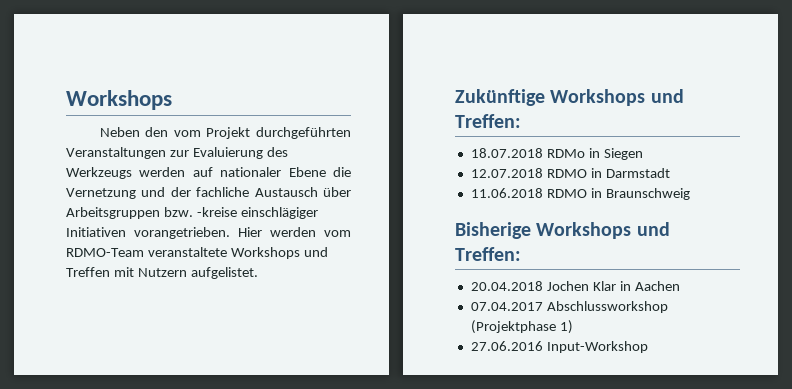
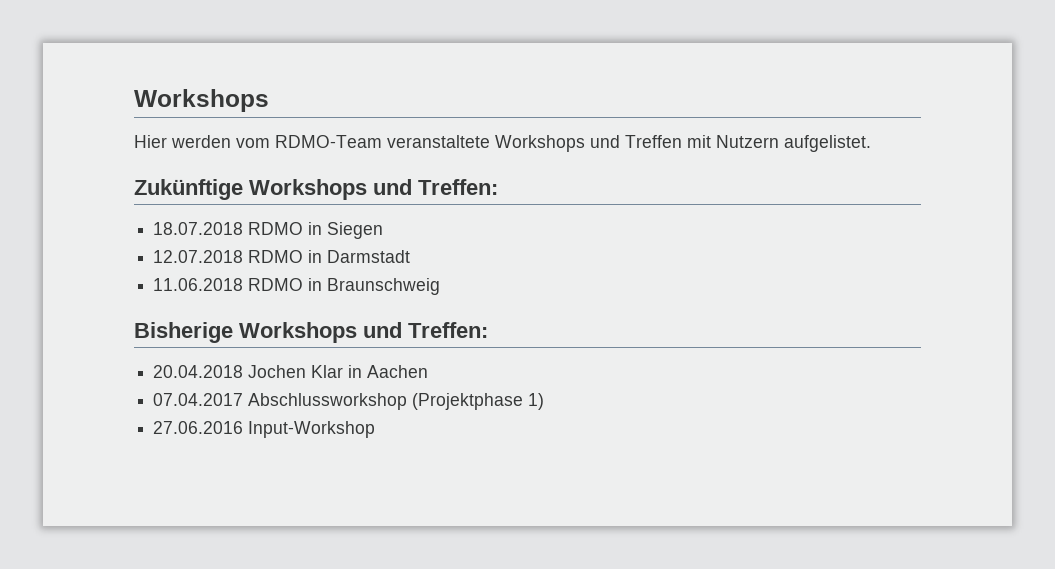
[99,127,352,139] [66,147,288,159] [66,167,351,179] [66,187,351,199] [66,207,318,219] [66,227,230,239] Neben den vom Projekt durchgeführten Veranstaltungen zur Evaluierung des Werkzeugs werden auf nationaler Ebene die Vernetzung und der fachliche Austausch über Arbeitsgruppen bzw. -kreise einschlägiger Initiativen vorangetrieben. -> (269, 100) none
[546,149,585,158] RDMo -> [248,222,304,235] RDMO

